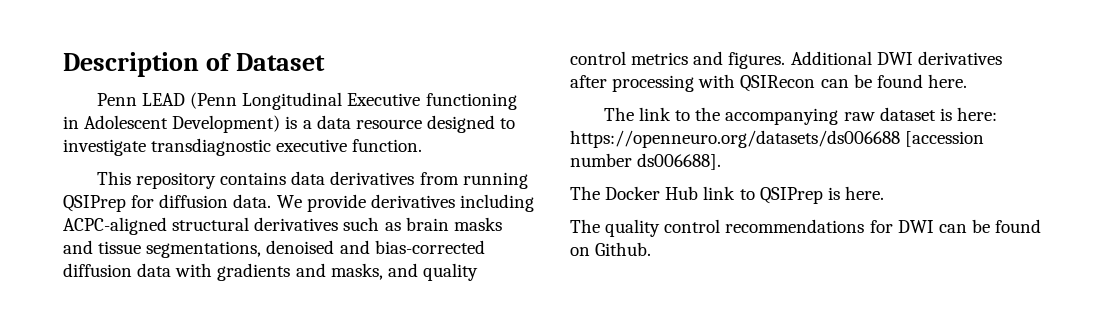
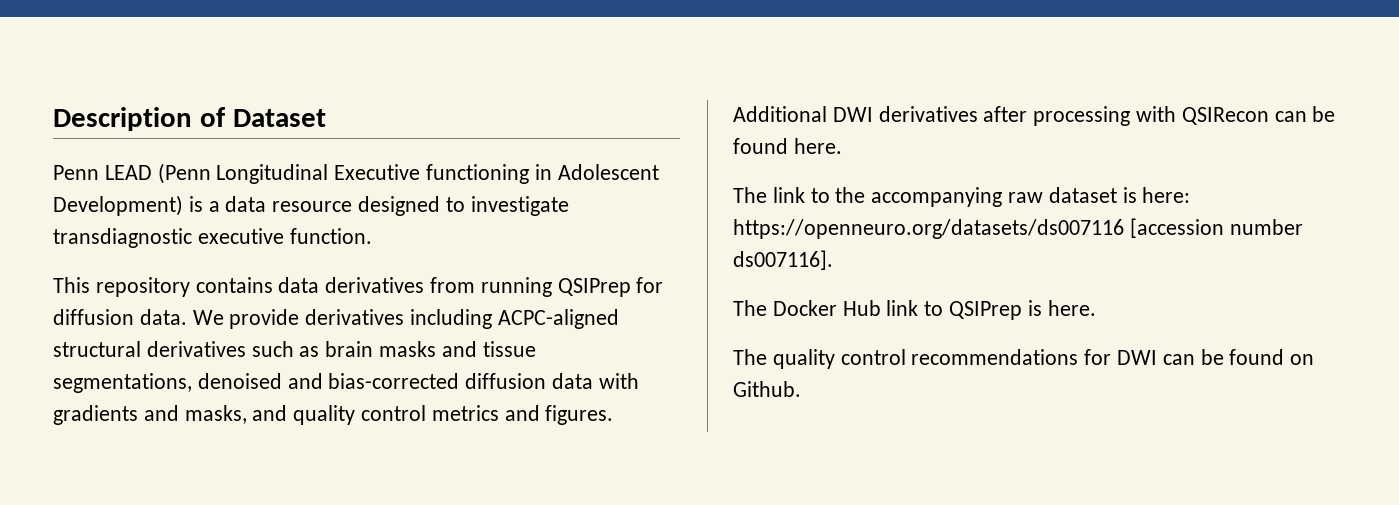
[570,130,900,148] https://openneuro.org/datasets/ds006688 -> [733,219,1124,239] https://openneuro.org/datasets/ds007116
[637,153,722,170] ds006688]. -> [733,250,833,270] ds007116].

